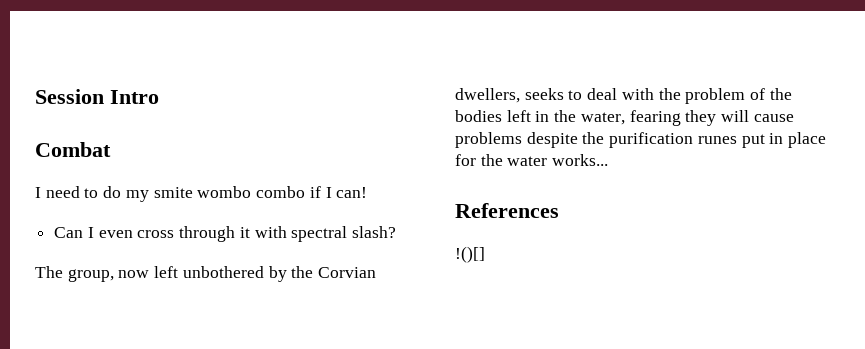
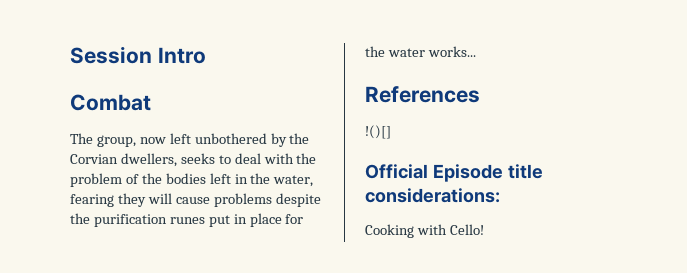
[35,186,368,202] [54,226,397,242] // I need to do my smite wombo combo if I can! // Can I even cross through it with spectral slash? -> (151, 102) none
(485, 254) none -> [365,164,543,182] [365,188,500,203] [365,224,484,238] // Official Episode title considerations: // Cooking with Cello!

